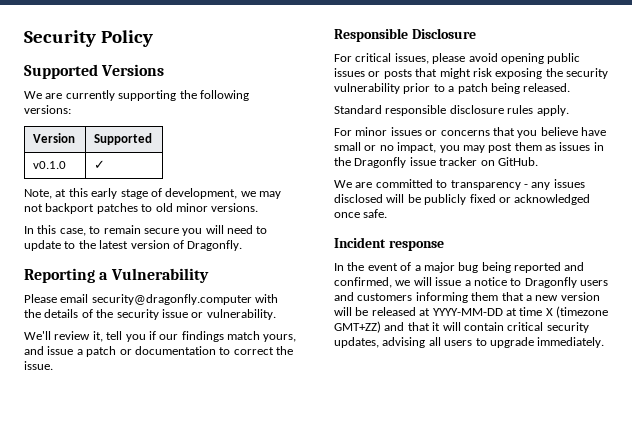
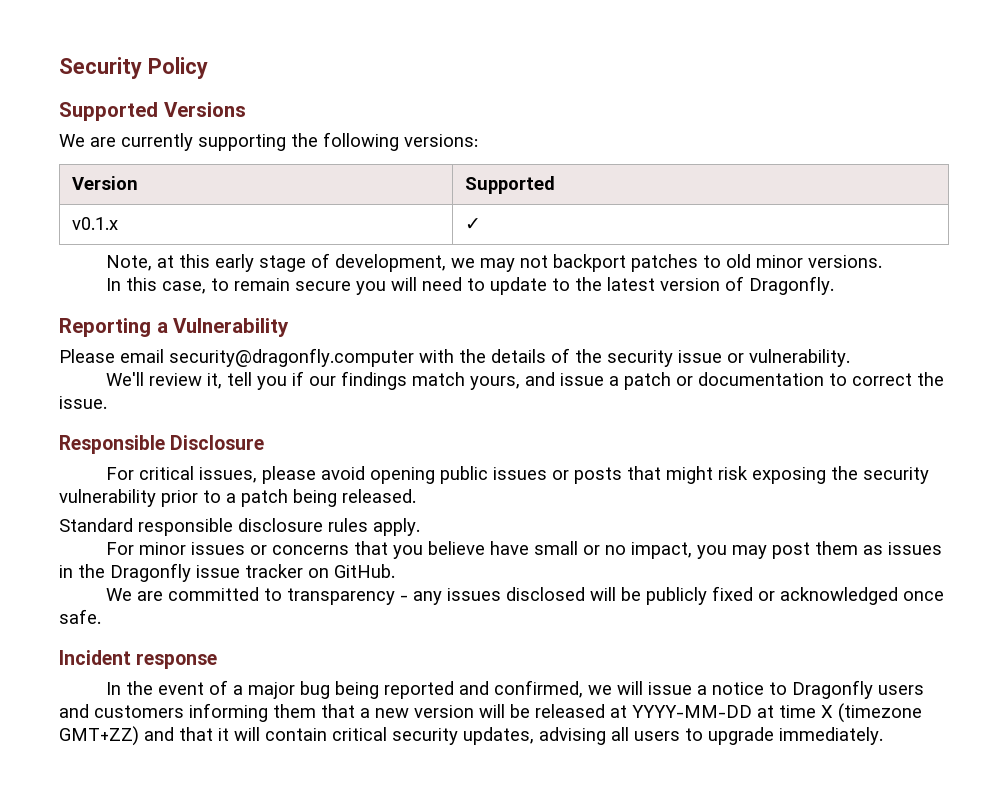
[33,161,67,169] v0.1.0 -> [72,217,119,230] v0.1.x

